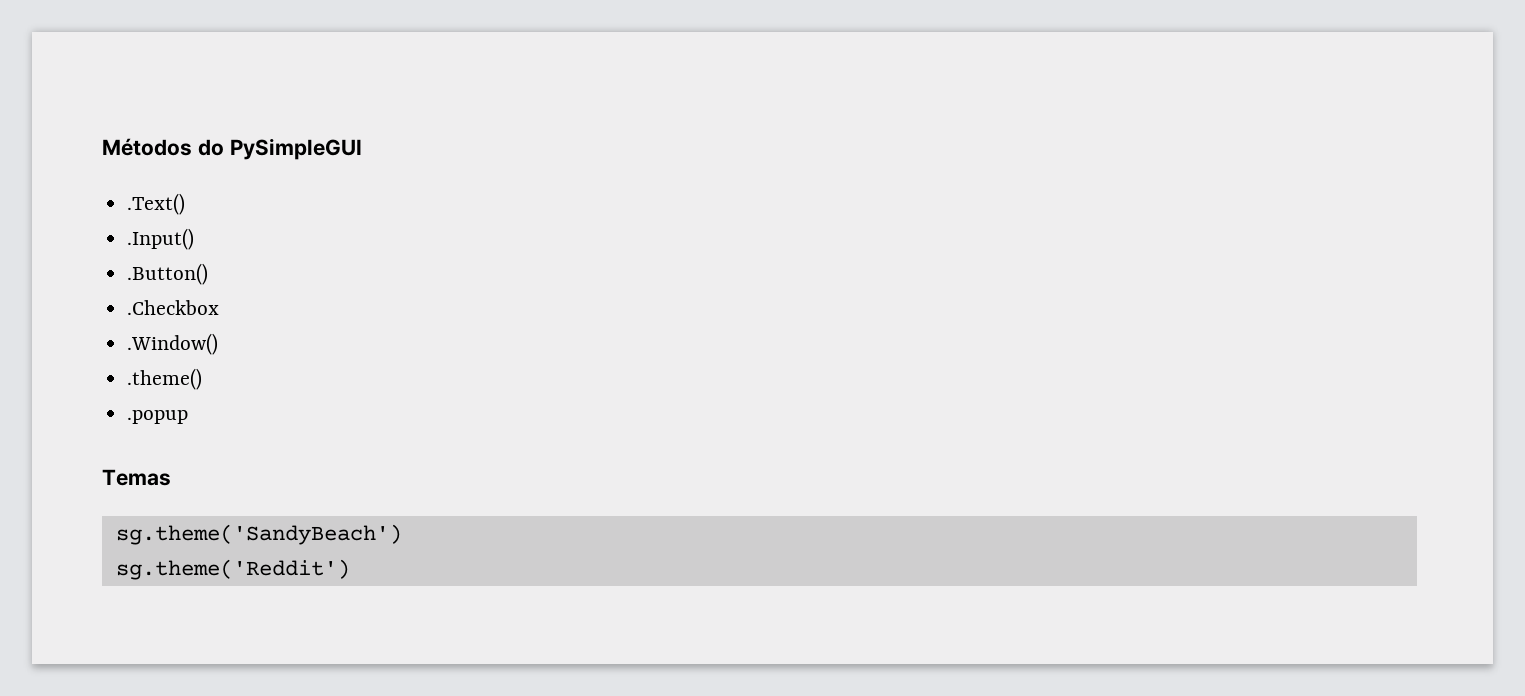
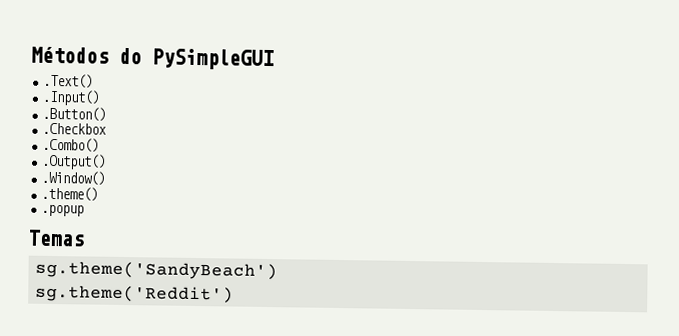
(220, 307) none -> [42,137,100,153] [41,153,107,170] // .Combo() // .Output()

